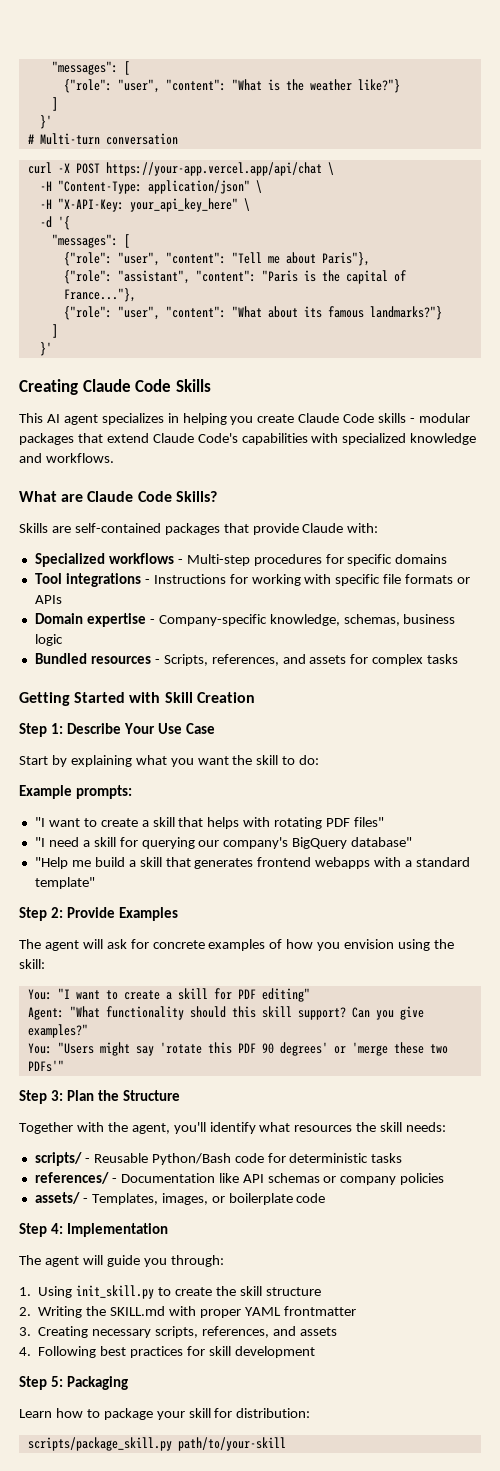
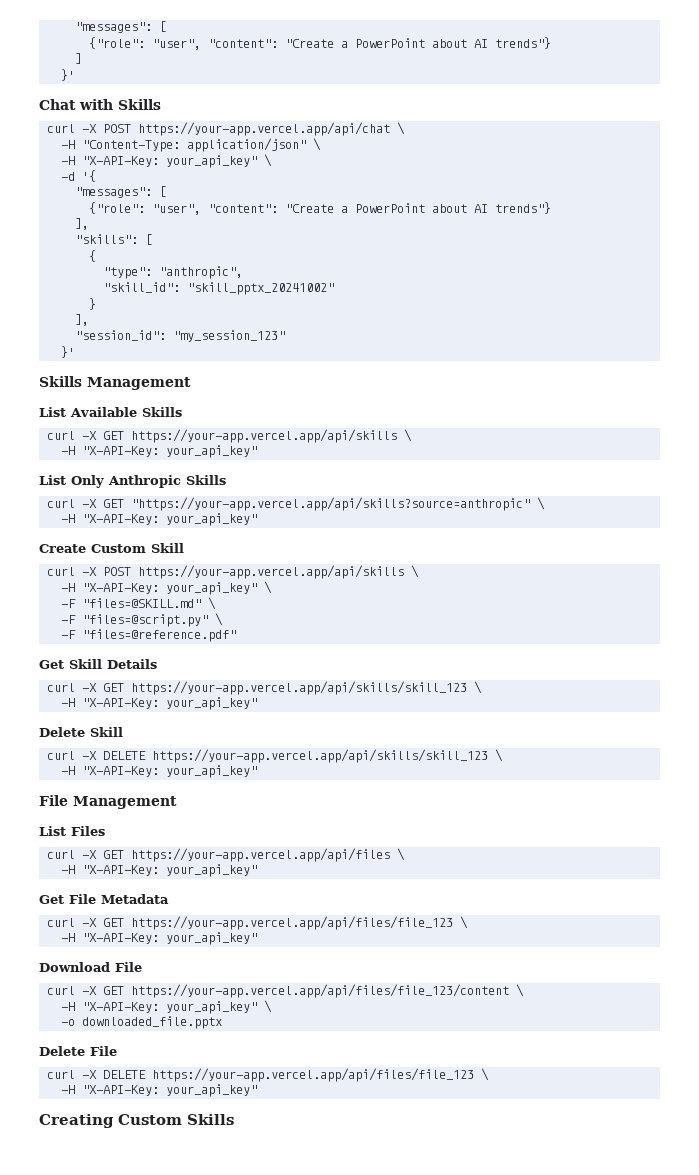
[51,61,130,75] [63,79,400,93] [51,97,58,111] [39,115,52,129] [27,133,178,145] "messages": [ // {"role": "user", "content": "What is the weather like?"} // ] // }' // # Multi-turn conversation -> [74,21,166,33] [88,37,551,50] [74,53,82,64] [60,69,75,81] [39,99,161,110] "messages": [ // {"role": "user", "content": "Create a PowerPoint about AI trends"} // ] // }' // Chat with Skills
[129,198,238,212] your_api_key_here" -> [165,155,257,168] your_api_key"
[231,252,370,266] [63,270,406,284] [63,288,136,302] [63,306,442,320] [51,324,58,338] [39,342,52,356] [19,379,211,395] [19,413,470,425] [19,433,477,445] [19,453,114,463] [19,491,217,502] [19,523,379,535] [34,553,448,567] [34,573,471,587] [34,595,62,604] [34,613,456,627] [34,634,63,646] [34,653,459,666] [19,692,255,706] [19,723,215,737] [19,755,320,767] [19,785,132,799] [34,817,385,829] [34,837,413,849] [34,857,471,869] [34,877,95,889] [19,907,178,921] [19,939,454,951] [19,959,45,969] [27,988,310,1002] [27,1006,424,1020] [27,1024,88,1038] [27,1042,448,1056] [27,1060,64,1072] [19,1090,180,1104] [19,1122,447,1134] [34,1152,403,1166] [34,1172,445,1185] [34,1192,326,1205] [19,1223,168,1237] [19,1255,224,1267] [19,1285,321,1299] [19,1306,356,1318] [19,1326,337,1338] [19,1346,315,1358] [19,1376,128,1390] [19,1408,311,1420] [27,1437,286,1451] "Tell me about Paris"}, // {"role": "assistant", "content": "Paris is the capital of France..."}, // {"role": "user", "content": "What about its famous landmarks?"} // ] // }' // Creating Claude Code Skills // This AI agent specializes in helping you create Claude Code skills - modular packages that extend Claude Code's capabilities with specialized knowledge and workflows. // What are Claude Code Skills? // Skills are self-contained packages that provide Claude with: // Specialized workflows - Multi-step procedures for specific domains // Tool integrations - Instructions for working with specific file formats or APIs // Domain expertise - Company-specific knowledge, schemas, business logic // Bundled resources - Scripts, references, and assets for complex tasks // Getting Started with Skill Creation // Step 1: Describe Your Use Case // Start by explaining what you want the skill to do: // Example prompts: // "I want to create a skill that helps with rotating PDF files" // "I need a skill for querying our company's BigQuery database" // "Help me build a skill that generates frontend webapps with a standard template" // Step 2: Provide Examples // The agent will ask for concrete examples of how you envision using the skill: // You: "I want to create a skill for PDF editing" // Agent: "What functionality should this skill support? Can you give examples?" // You: "Users might say 'rotate this PDF 90 degrees' or 'merge these two PDFs'" // Step 3: Plan the Structure // Together with the agent, you'll identify what resources the skill needs: // scripts/ - Reusable Python/Bash code for deterministic tasks // references/ - Documentation like API schemas or company policies // assets/ - Templates, images, or boilerplate code // Step 4: Implementation // The agent will guide you through: // 1. Using init_skill.py to create the skill structure // 2. Writing the SKILL.md with proper YAML frontmatter // 3. Creating necessary scripts, references, and assets // 4. Following best practices for skill development // Step 5: Packaging // Learn how to package your skill for distribution: // scripts/package_skill.py path/to/your-skill -> [284,202,551,214] [74,218,89,230] [74,234,152,245] [88,250,96,262] [102,266,243,279] [102,282,334,295] [88,298,96,310] [74,314,89,326] [74,330,285,342] [60,346,75,358] [39,376,191,390] [39,407,182,417] [46,429,412,443] [60,445,257,458] [39,475,226,488] [46,497,545,511] [60,513,257,526] [39,543,184,553] [46,565,419,579] [60,581,272,595] [60,597,216,610] [60,613,223,627] [60,629,236,642] [39,659,157,669] [46,681,482,695] [60,697,257,710] [39,727,123,737] [46,749,503,763] [60,765,257,778] [39,795,177,809] [39,826,105,836] [46,848,405,862] [60,864,257,877] [39,894,169,904] [46,916,468,930] [60,932,257,945] [39,962,142,972] [46,984,524,998] [60,1000,272,1014] [60,1016,222,1029] [39,1046,117,1056] [46,1068,489,1082] [60,1084,257,1097] [39,1114,234,1128] "Create a PowerPoint about AI trends"} // ], // "skills": [ // { // "type": "anthropic", // "skill_id": "skill_pptx_20241002" // } // ], // "session_id": "my_session_123" // }' // Skills Management // List Available Skills // curl -X GET https://your-app.vercel.app/api/skills \ // -H "X-API-Key: your_api_key" // List Only Anthropic Skills // curl -X GET "https://your-app.vercel.app/api/skills?source=anthropic" \ // -H "X-API-Key: your_api_key" // Create Custom Skill // curl -X POST https://your-app.vercel.app/api/skills \ // -H "X-API-Key: your_api_key" \ // -F "files=@SKILL.md" \ // -F "files=@script.py" \ // -F "files=@reference.pdf" // Get Skill Details // curl -X GET https://your-app.vercel.app/api/skills/skill_123 \ // -H "X-API-Key: your_api_key" // Delete Skill // curl -X DELETE https://your-app.vercel.app/api/skills/skill_123 \ // -H "X-API-Key: your_api_key" // File Management // List Files // curl -X GET https://your-app.vercel.app/api/files \ // -H "X-API-Key: your_api_key" // Get File Metadata // curl -X GET https://your-app.vercel.app/api/files/file_123 \ // -H "X-API-Key: your_api_key" // Download File // curl -X GET https://your-app.vercel.app/api/files/file_123/content \ // -H "X-API-Key: your_api_key" \ // -o downloaded_file.pptx // Delete File // curl -X DELETE https://your-app.vercel.app/api/files/file_123 \ // -H "X-API-Key: your_api_key" // Creating Custom Skills

